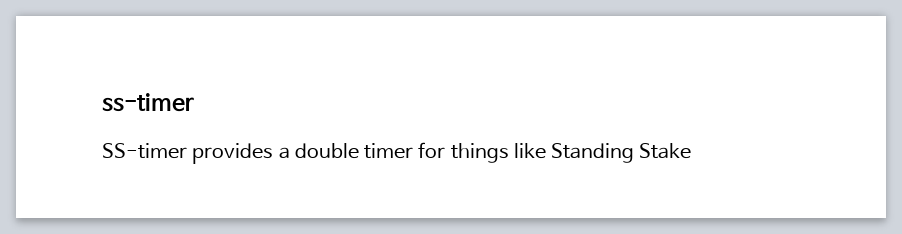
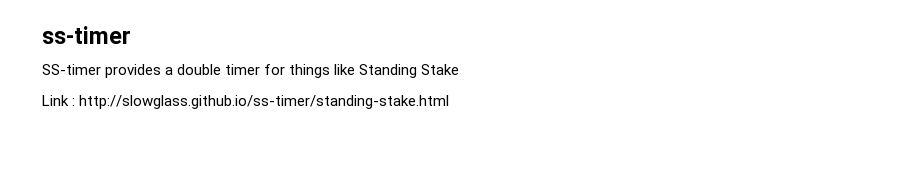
(692, 151) none -> [42,95,450,109] // Link : http://slowglass.github.io/ss-timer/standing-stake.html

